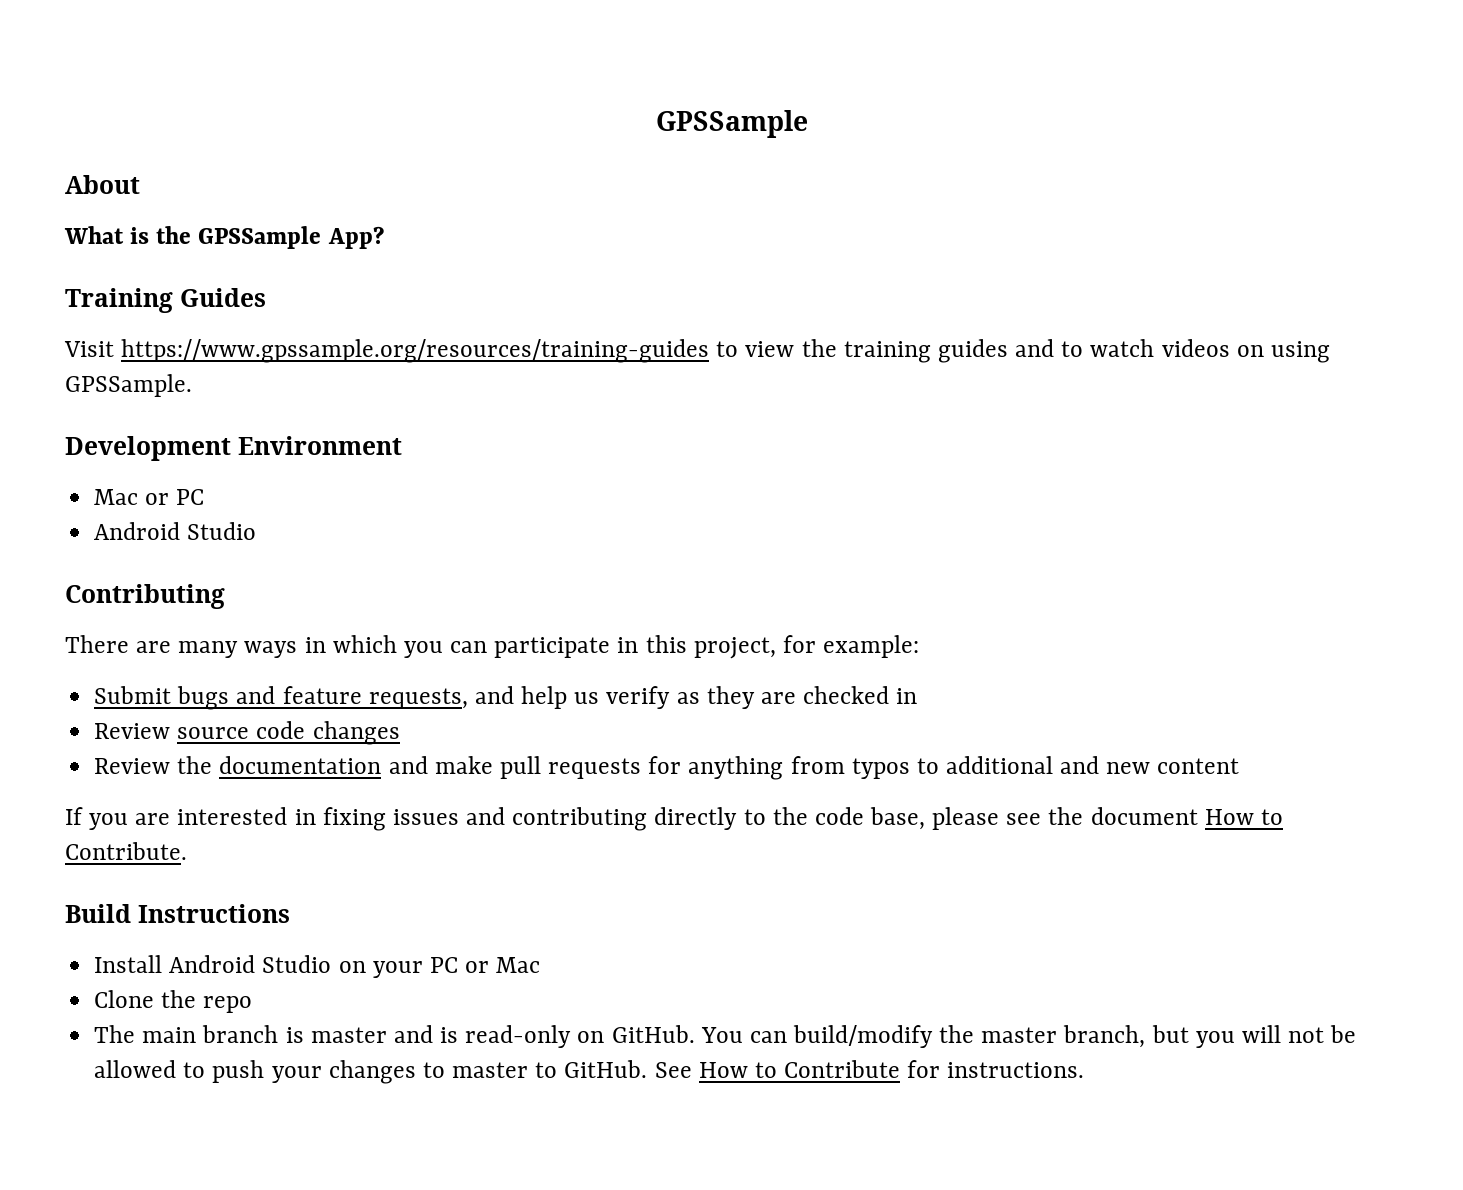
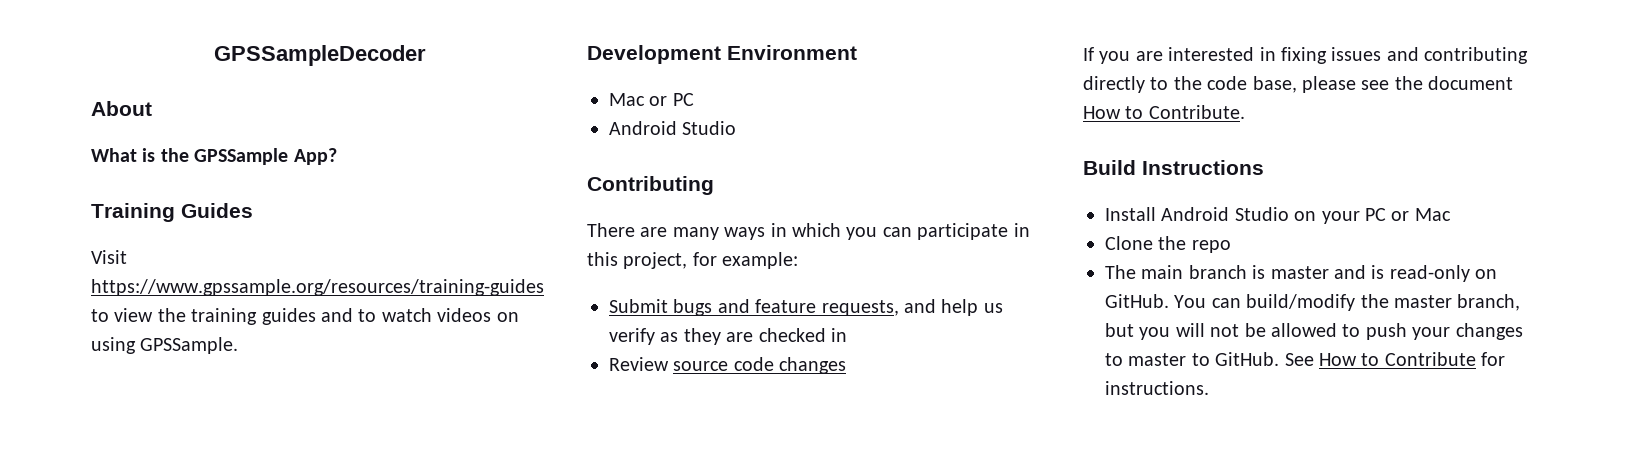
[655,110,808,138] GPSSample -> [213,45,426,66] GPSSampleDecoder
[94,756,1240,780] // Review the documentation and make pull requests for anything from typos to additional and new content -> (847, 365) none

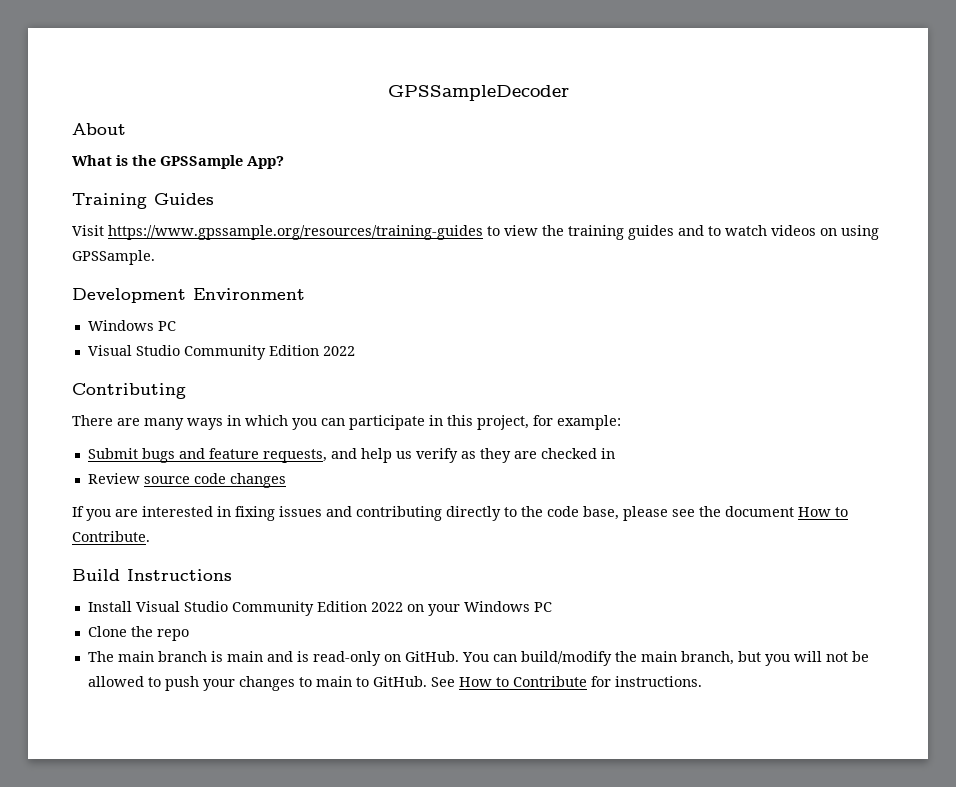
[609,93,694,106] [609,121,737,135] Mac or PC // Android Studio -> [87,320,176,331] [87,345,355,360] Windows PC // Visual Studio Community Edition 2022
[1161,207,1289,221] Android Studio -> [135,601,403,616] Visual Studio Community Edition 2022
[1365,208,1451,221] PC or Mac -> [463,601,552,612] Windows PC
[1270,266,1329,279] master -> [226,651,263,662] main
[1394,295,1452,308] master -> [640,651,677,662] main
[1128,353,1187,366] master -> [315,676,352,687] main

